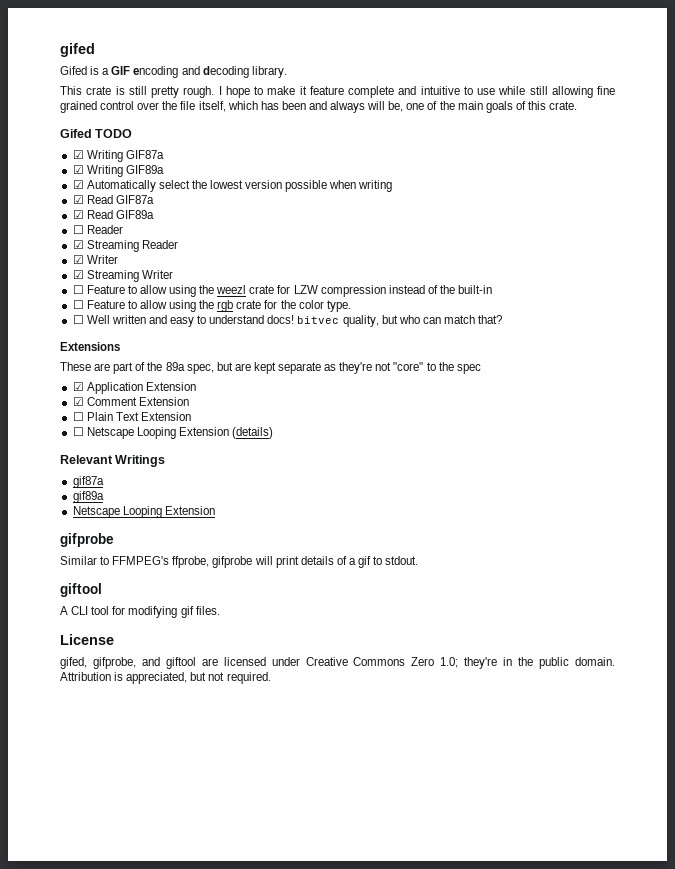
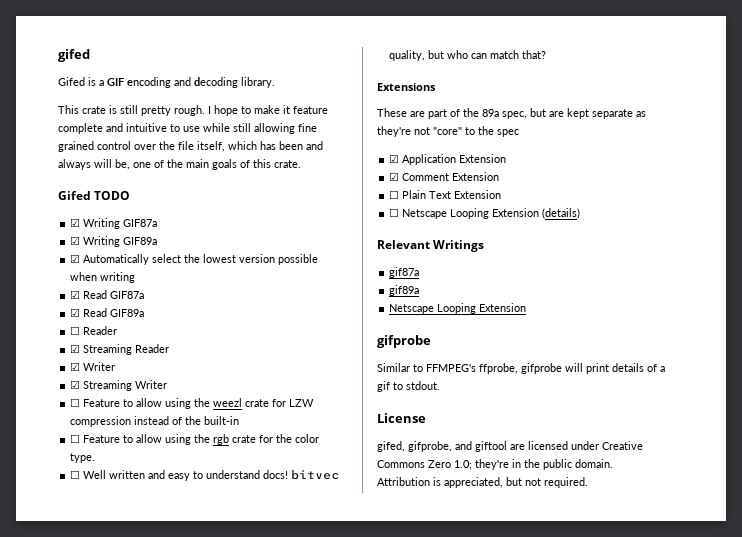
[60,583,102,597] [60,606,220,618] // giftool // A CLI tool for modifying gif files. -> (440, 385) none

